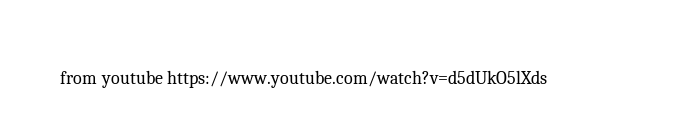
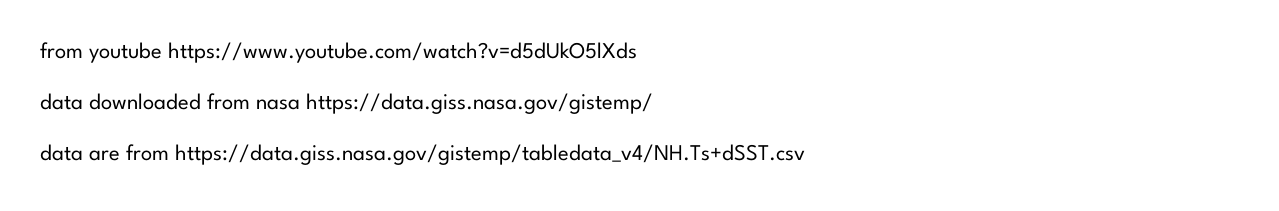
(548, 79) none -> [40,93,654,114] [40,144,806,165] // data downloaded from nasa https://data.giss.nasa.gov/gistemp/ // data are from https://data.giss.nasa.gov/gistemp/tabledata_v4/NH.Ts+dSST.csv

